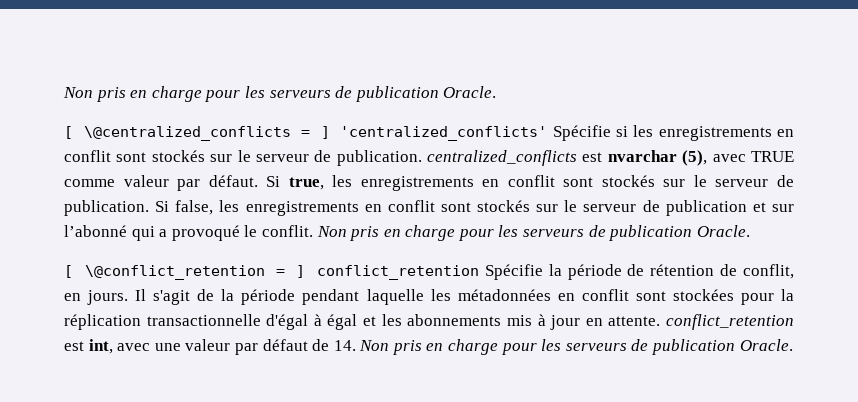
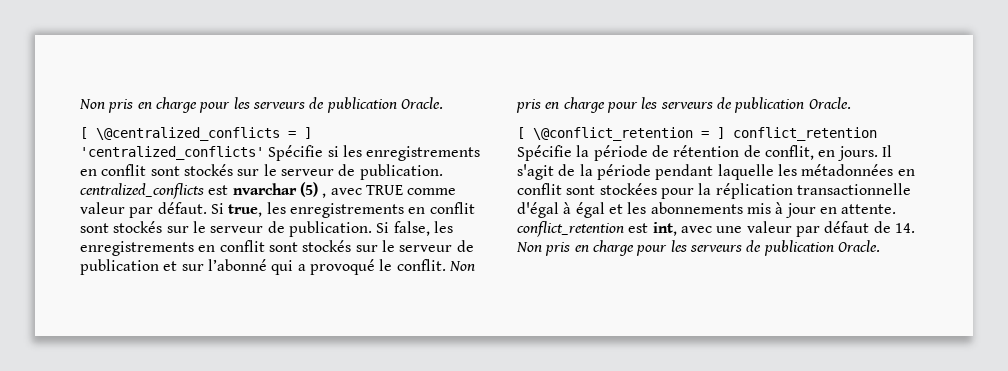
[682,150,708,166] (5), -> [299,182,327,198] (5) ,

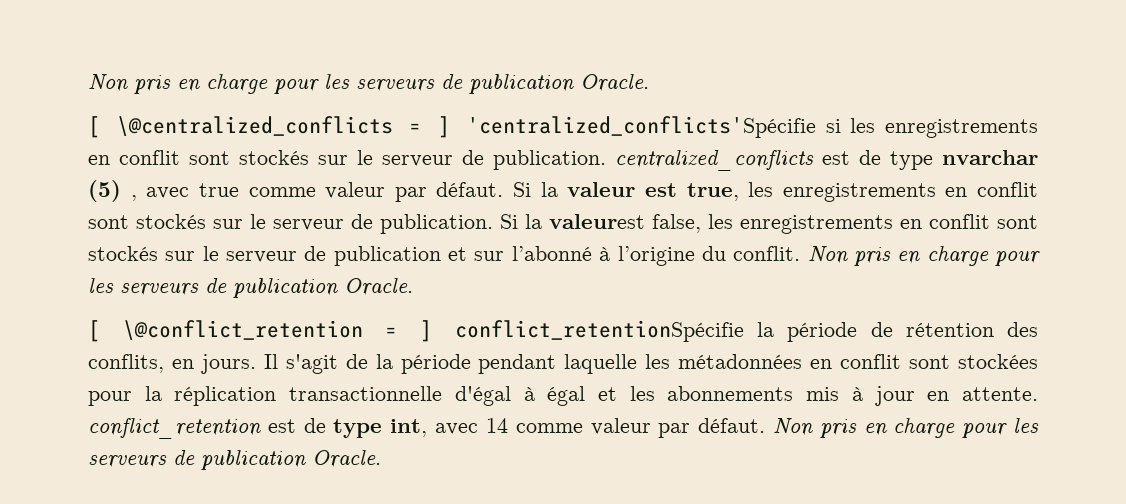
[80,145,324,161] 'centralized_conflicts' Spécifie -> [466,116,816,138] 'centralized_conflicts'Spécifie
(229, 190) none -> [859,150,933,170] de type
[365,185,403,195] TRUE -> [198,183,239,197] true
(224, 208) none -> [540,182,677,197] la valeur est
(390, 227) none -> [525,214,645,229] la valeurest
[271,259,393,275] qui a provoqué le -> [599,246,726,266] à l’origine du
[733,127,877,141] [517,145,572,161] conflict_retention Spécifie -> [454,320,744,342] conflict_retentionSpécifie
[743,145,814,160] de conflit, -> [1006,322,1038,337] [88,354,164,373] des conflits,
[652,221,915,237] int, avec une valeur par défaut de 14. -> [303,418,766,438] de type int, avec 14 comme valeur par défaut.

